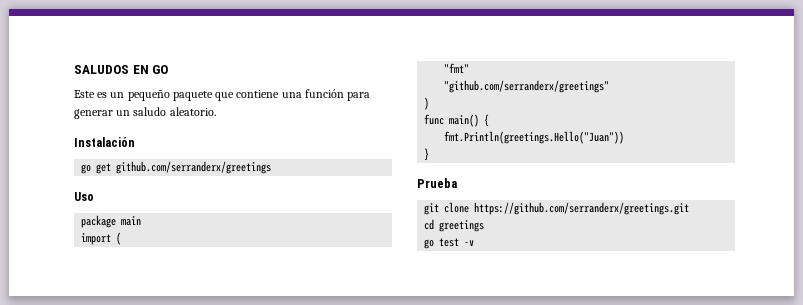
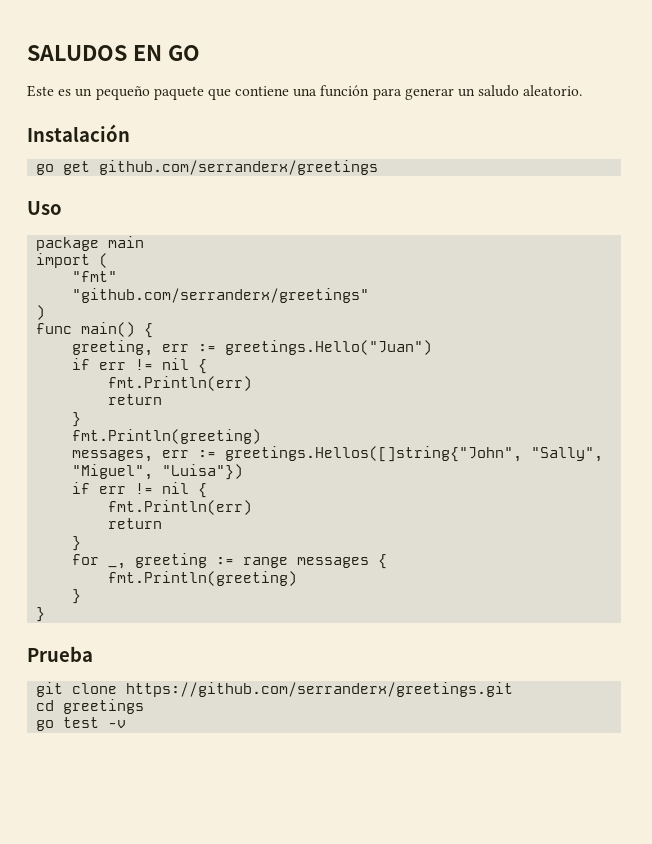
[444,131,625,144] fmt.Println(greetings.Hello("Juan")) -> [72,340,433,356] [72,358,208,374] [108,376,253,391] [108,394,163,405] [72,412,82,427] [72,429,262,444] [72,446,604,462] [72,464,244,480] [72,482,208,498] [108,500,253,515] [108,518,163,529] [72,536,82,551] [72,553,388,569] [108,571,298,586] [72,589,82,604] greeting, err := greetings.Hello("Juan") // if err != nil { // fmt.Println(err) // return // } // fmt.Println(greeting) // messages, err := greetings.Hellos([]string{"John", "Sally", "Miguel", "Luisa"}) // if err != nil { // fmt.Println(err) // return // } // for _, greeting := range messages { // fmt.Println(greeting) // }

